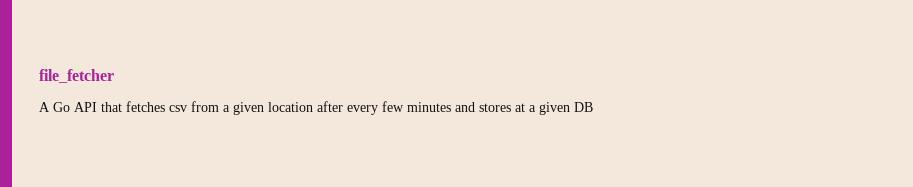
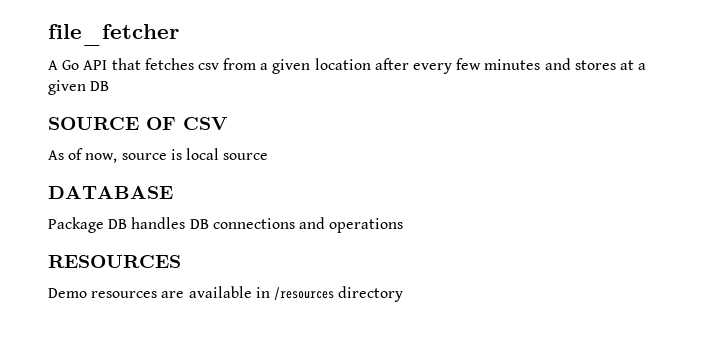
(593, 107) none -> [48,117,228,130] [48,148,269,163] [48,186,173,199] [48,217,404,233] [48,255,181,268] [48,286,404,302] // SOURCE OF CSV // As of now, source is local source // DATABASE // Package DB handles DB connections and operations // RESOURCES // Demo resources are available in /resources directory

